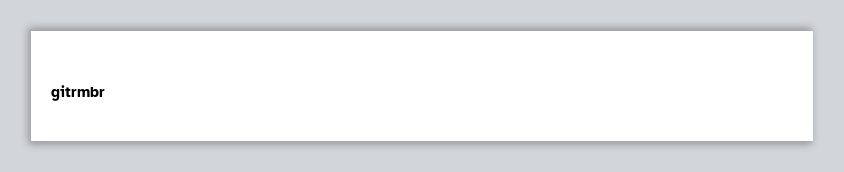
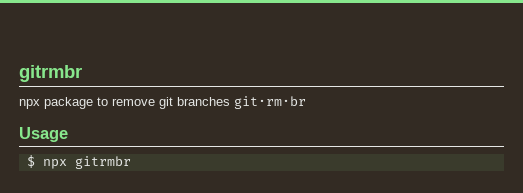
[51,85,105,101] gitrmbr -> [19,65,82,82] [19,96,306,109] [19,127,68,142] [26,155,131,169] gitrmbr // npx package to remove git branches git·rm·br // Usage // $ npx gitrmbr

